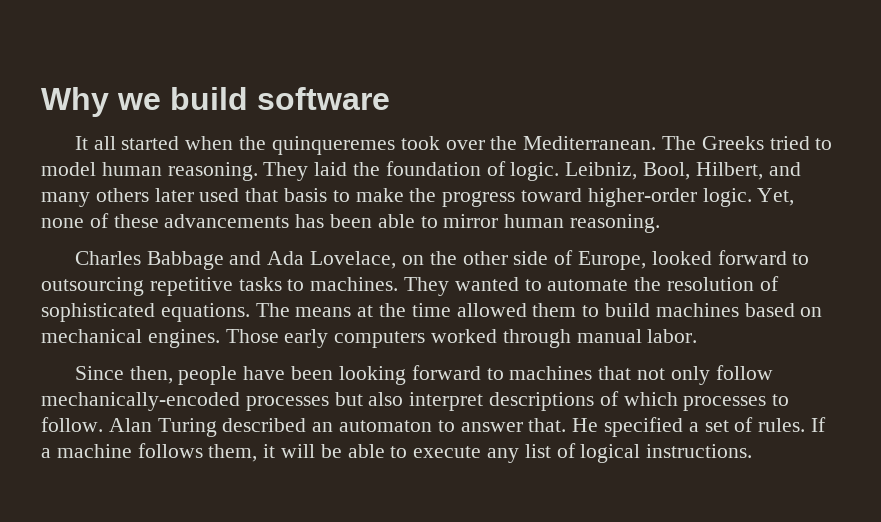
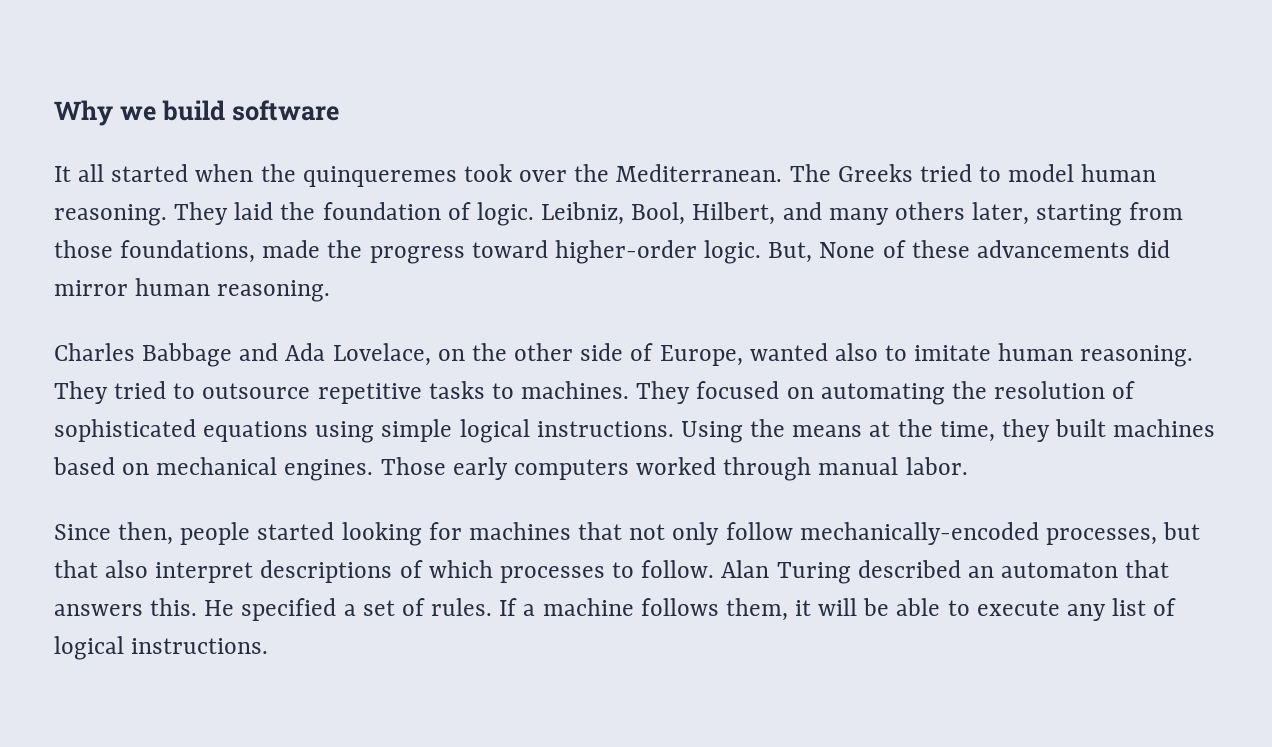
[154,188,404,202] later used that basis to make -> [972,202,1184,226] [54,240,321,263] later, starting from those foundations, made
[757,188,795,206] [41,218,84,228] Yet, none -> [768,242,876,263] But, None
[295,214,438,228] has been able to -> [1137,240,1171,258] did
[651,250,810,265] [41,277,144,296] looked forward to outsourcing -> [749,343,1194,367] [54,381,311,404] wanted also to imitate human reasoning. They tried to outsource
[454,277,629,291] wanted to automate -> [696,381,945,405] focused on automating
[160,303,651,322] equations. The means at the time allowed them to build -> [203,419,1107,443] equations using simple logical instructions. Using the means at the time, they built
[243,365,504,385] have been looking forward to -> [257,522,462,546] started looking for
[245,392,363,411] processes but -> [1045,522,1201,545] [54,560,98,578] processes, but that
[437,418,567,432] to answer that. -> [1125,560,1170,578] [54,598,198,616] that answers this.

